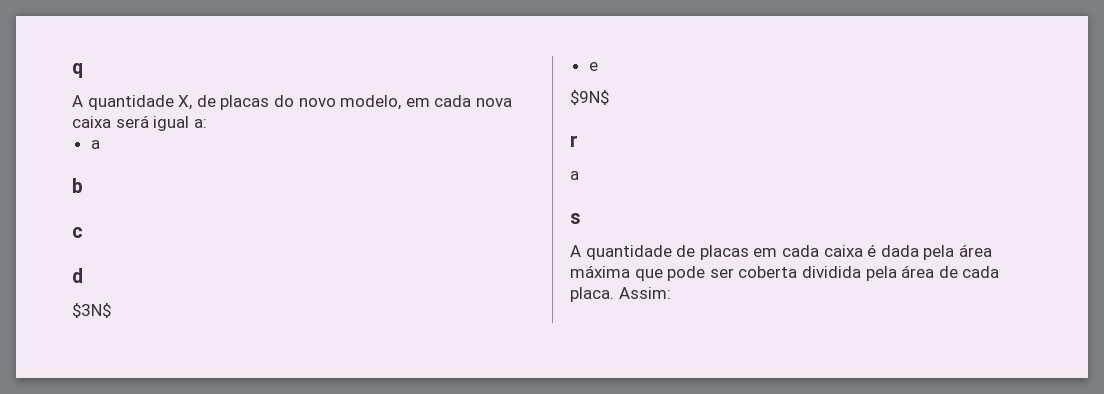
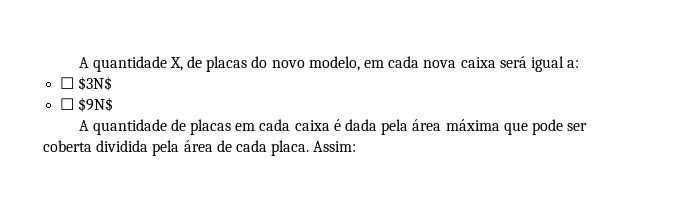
[72,63,83,78] q // -> (78, 62) none
[90,140,100,149] [72,178,83,193] [72,227,83,238] [72,268,83,283] a // b // c // d // -> [60,77,75,89] ☐
[588,62,598,71] e // -> [60,98,75,110] ☐
[570,135,578,147] [570,171,579,180] [570,213,581,224] // r // a // s -> (114, 104) none

